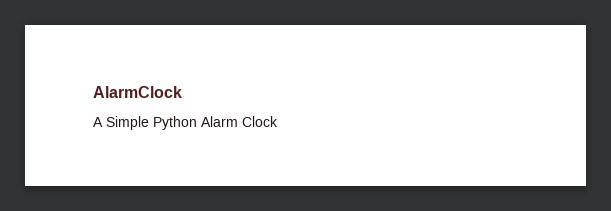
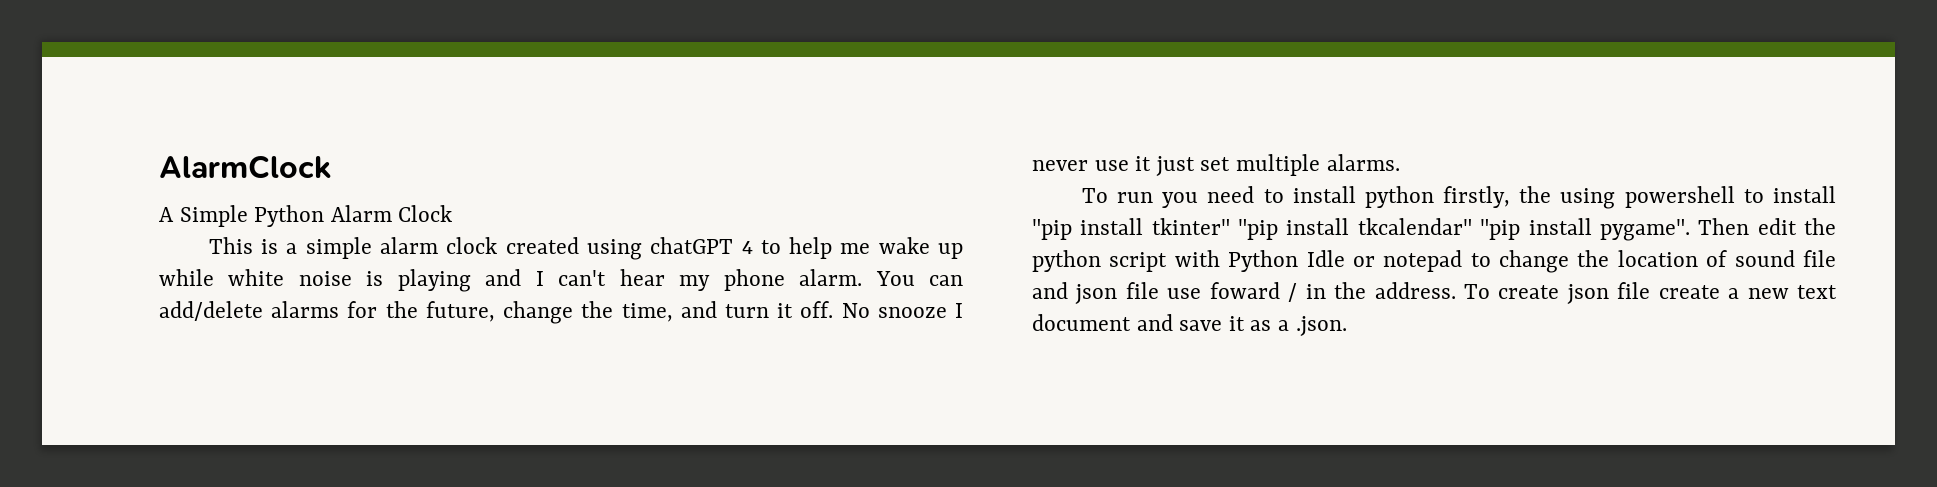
(278, 121) none -> [208,237,963,260] [159,269,963,292] [159,301,963,324] [1032,154,1400,176] [1081,186,1836,209] [1032,218,1836,241] [1032,250,1836,273] [1032,282,1837,304] [1032,314,1347,336] // This is a simple alarm clock created using chatGPT 4 to help me wake up while white noise is playing and I can't hear my phone alarm. You can add/delete alarms for the future, change the time, and turn it off. No snooze I never use it just set multiple alarms. // To run you need to install python firstly, the using powershell to install "pip install tkinter" "pip install tkcalendar" "pip install pygame". Then edit the python script with Python Idle or notepad to change the location of sound file and json file use foward / in the address. To create json file create a new text document and save it as a .json.

